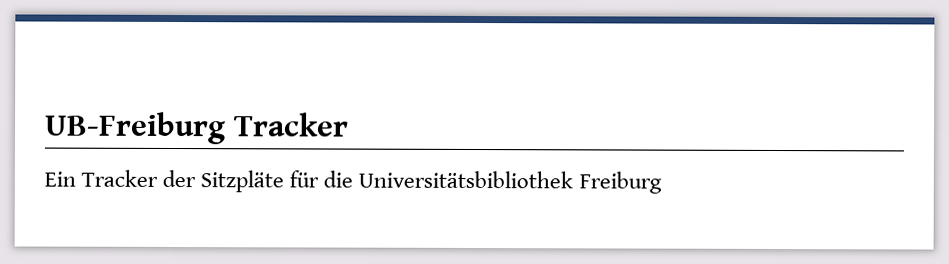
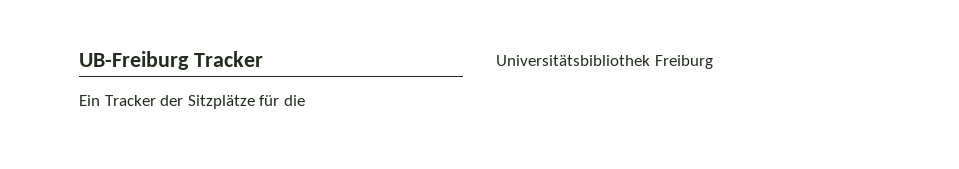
[200,170,285,193] Sitzpläte -> [187,95,255,109] Sitzplätze

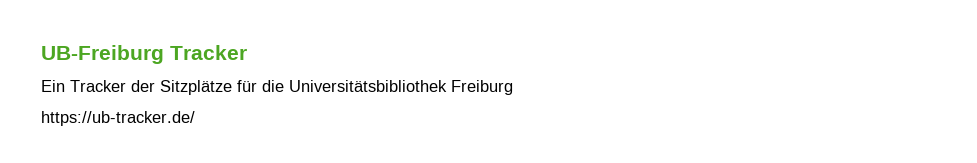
(713, 62) none -> [41,111,195,126] // https://ub-tracker.de/

